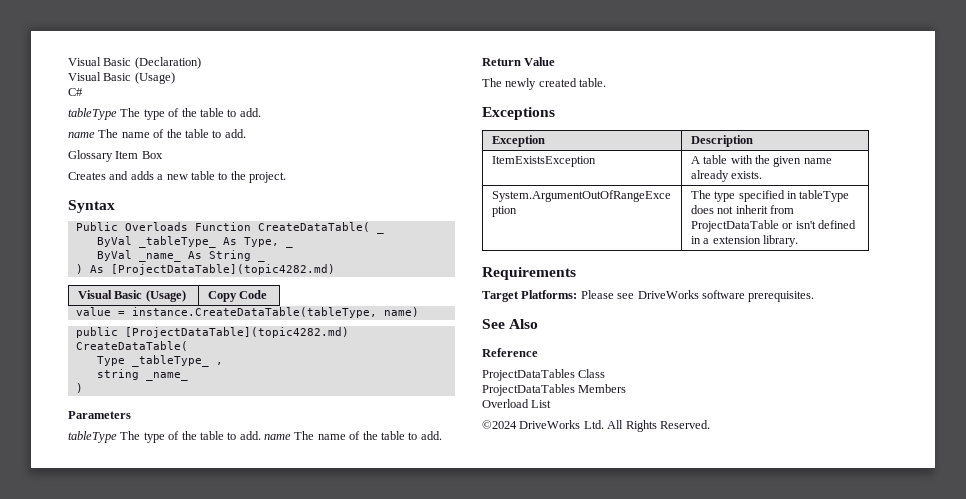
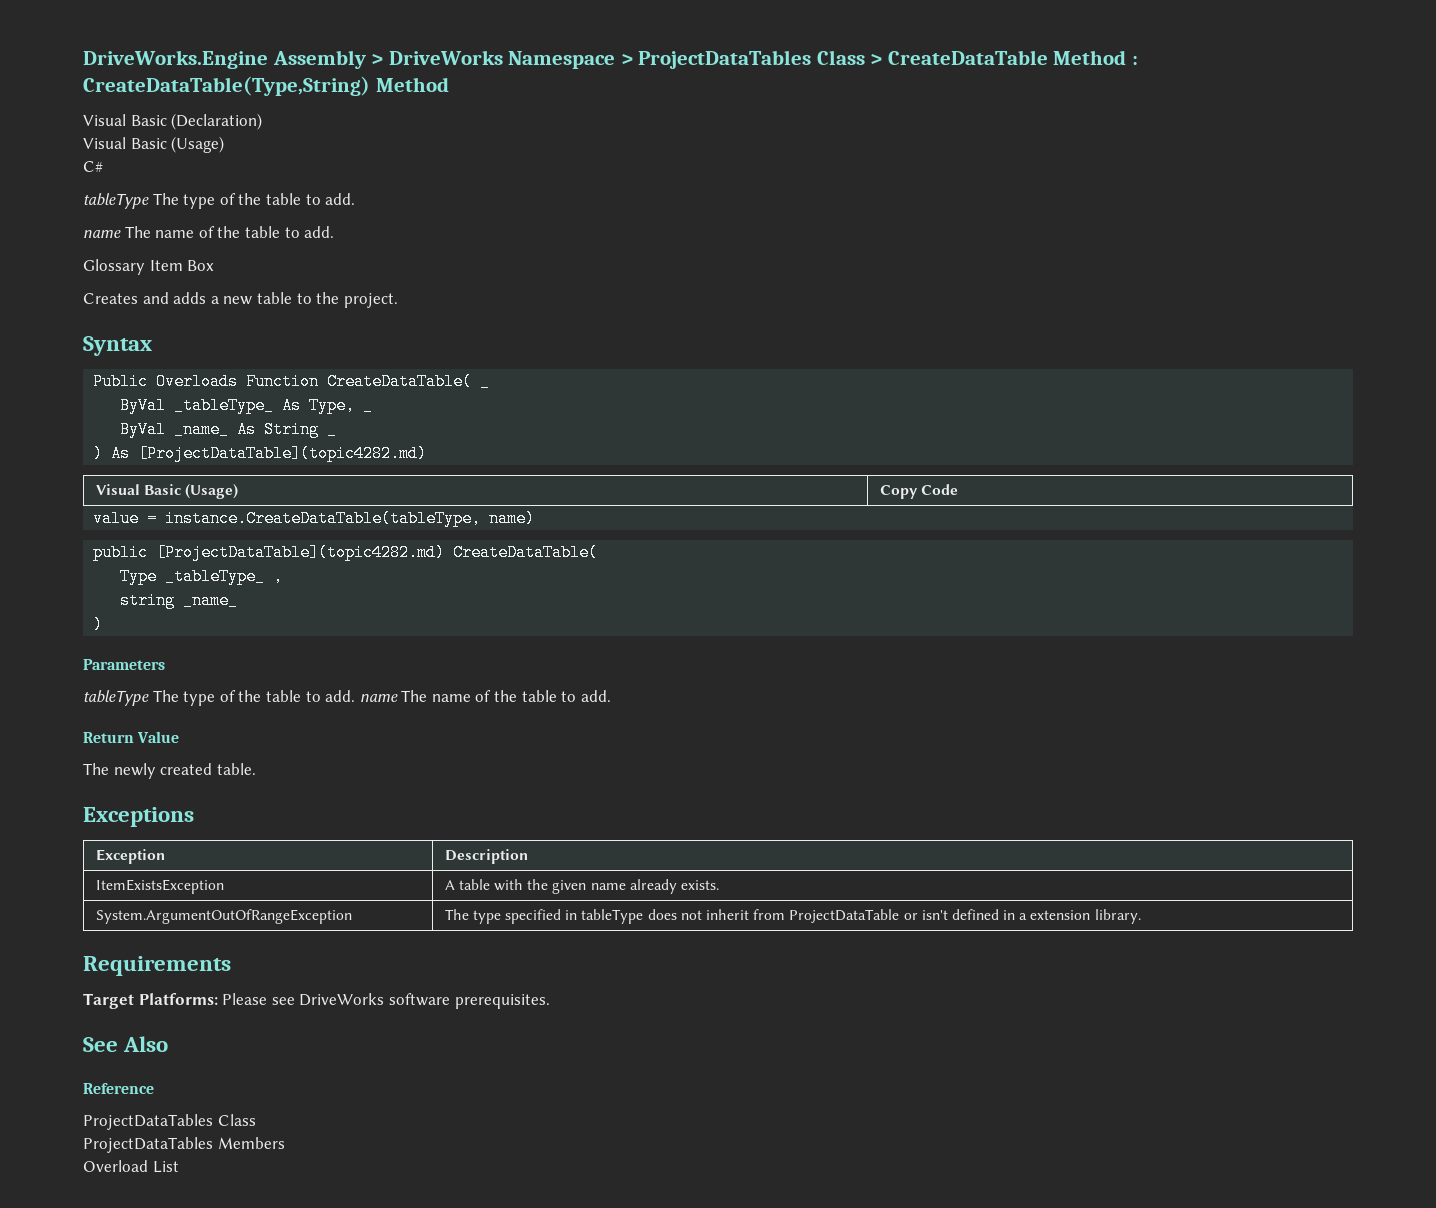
(68, 61) none -> [83,50,1138,69] [83,76,449,96] DriveWorks.Engine Assembly > DriveWorks Namespace > ProjectDataTables Class > CreateDataTable Method : CreateDataTable(Type,String) Method //
[482,420,710,432] // ©2024 DriveWorks Ltd. All Rights Reserved. -> (179, 1167) none

